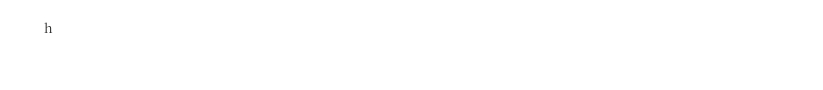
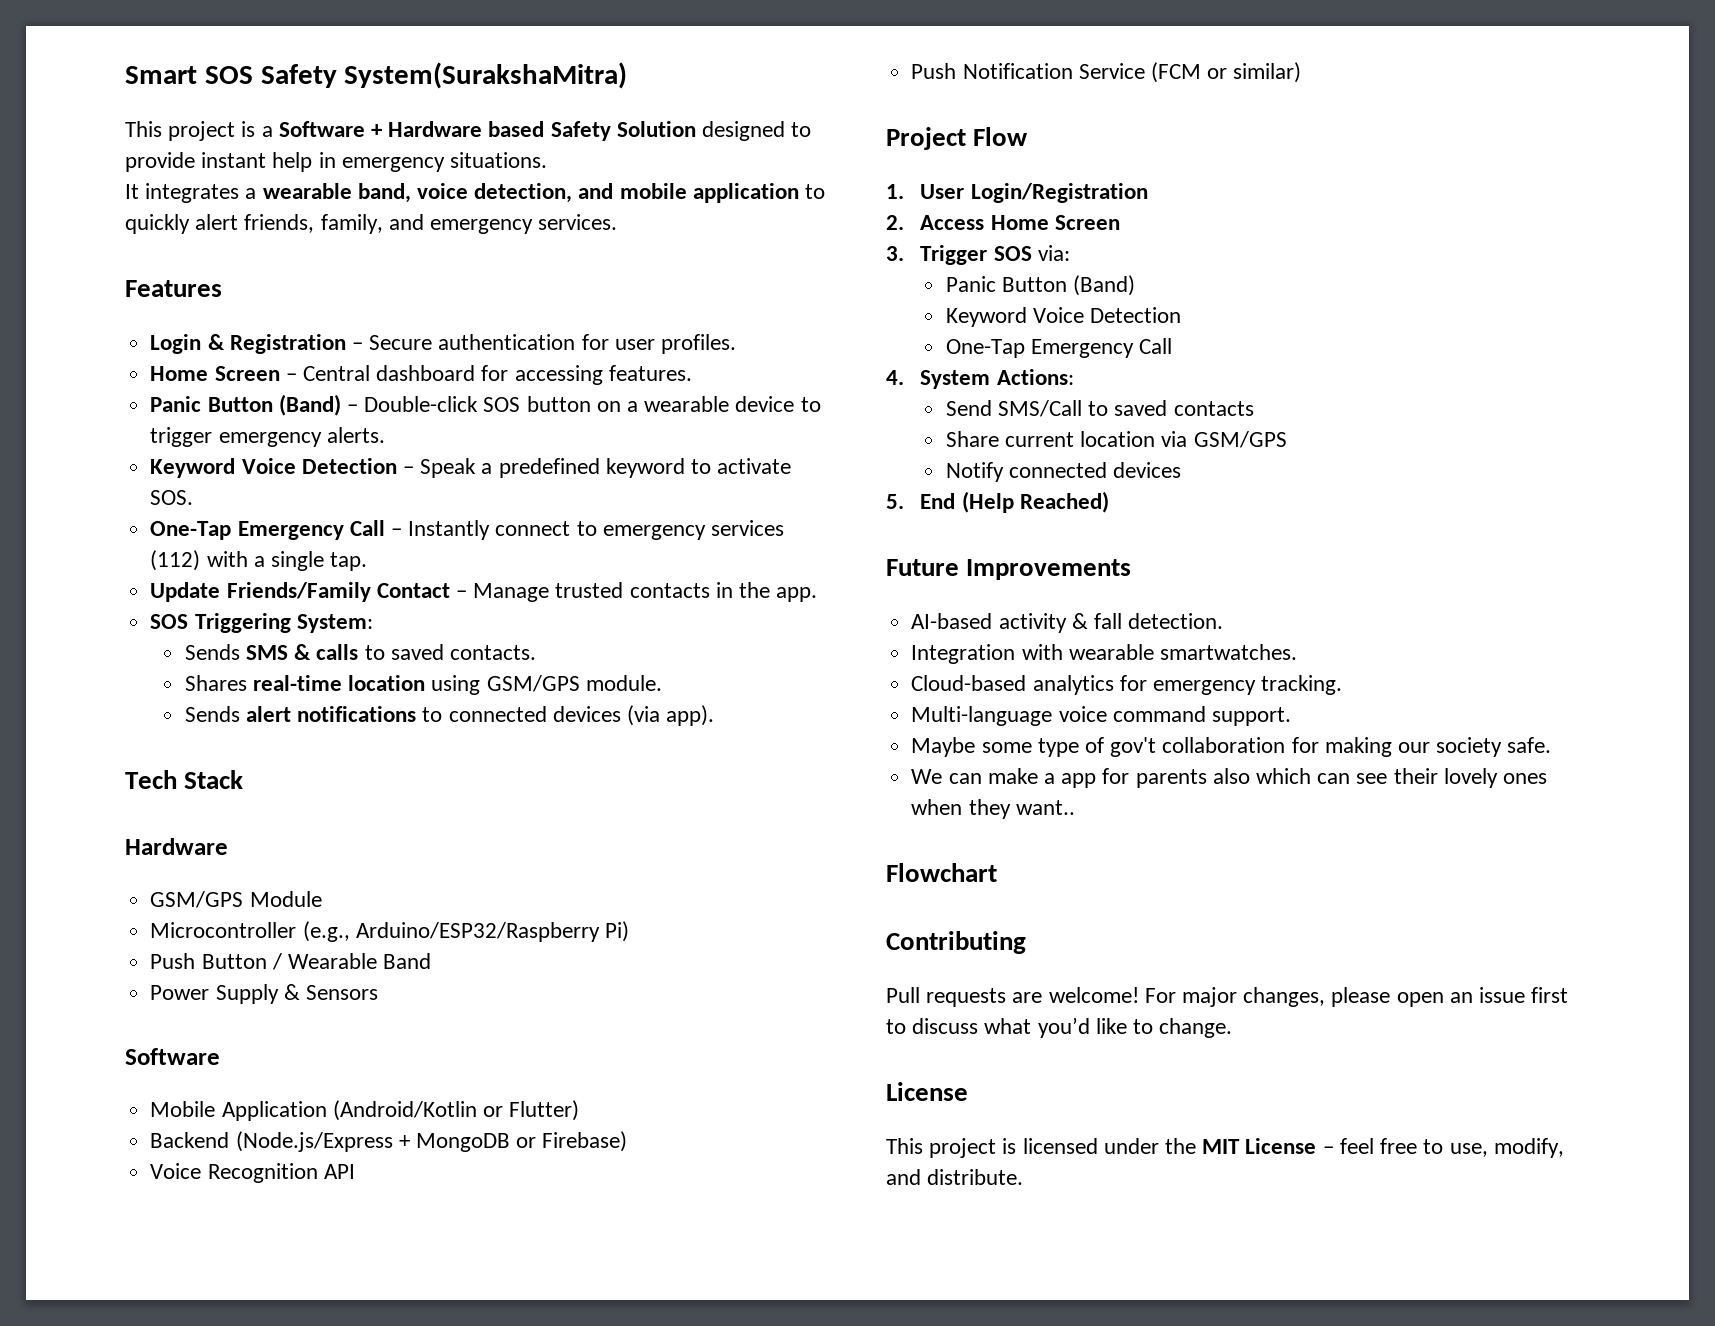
[44,22,53,33] h -> [125,62,628,89] [125,121,812,141] [125,152,548,172] [125,183,826,203] [125,214,618,234] [125,280,222,297] [150,334,736,354] [150,365,692,385] [150,394,821,416] [150,427,385,447] [150,458,792,478] [150,490,194,505] [150,520,784,540] [150,550,368,571] [150,582,818,602] [150,613,373,633] [184,644,536,660] [184,675,662,695] [184,705,715,726] [125,770,244,789] [125,838,228,855] [150,891,322,908] [150,921,629,942] [150,953,432,970] [150,984,378,1004] [125,1048,220,1065] [150,1100,580,1121] [150,1131,628,1152] [150,1163,355,1183] [911,62,1302,83] [886,127,1029,150] [886,183,1148,203] [886,215,1120,230] [886,245,1070,265] [945,275,1136,296] [945,307,1182,327] [945,338,1173,358] [886,369,1074,389] [945,400,1254,417] [945,431,1287,448] [945,462,1182,482] [886,491,1109,513] [886,559,1132,580] [911,613,1224,633] [911,644,1297,664] [911,675,1343,695] [911,706,1291,726] [911,737,1552,757] [911,768,1548,788] [911,799,1075,819] [886,863,997,882] [886,931,1026,954] [886,987,1569,1007] [886,1017,1233,1038] [886,1082,968,1101] [886,1138,1564,1158] [886,1169,1024,1185] Smart SOS Safety System(SurakshaMitra) // This project is a Software + Hardware based Safety Solution designed to provide instant help in emergency situations. // It integrates a wearable band, voice detection, and mobile application to quickly alert friends, family, and emergency services. // Features // Login & Registration – Secure authentication for user profiles. // Home Screen – Central dashboard for accessing features. // Panic Button (Band) – Double-click SOS button on a wearable device to trigger emergency alerts. // Keyword Voice Detection – Speak a predefined keyword to activate SOS. // One-Tap Emergency Call – Instantly connect to emergency services (112) with a single tap. // Update Friends/Family Contact – Manage trusted contacts in the app. // SOS Triggering System: // Sends SMS & calls to saved contacts. // Shares real-time location using GSM/GPS module. // Sends alert notifications to connected devices (via app). // Tech Stack // Hardware // GSM/GPS Module // Microcontroller (e.g., Arduino/ESP32/Raspberry Pi) // Push Button / Wearable Band // Power Supply & Sensors // Software // Mobile Application (Android/Kotlin or Flutter) // Backend (Node.js/Express + MongoDB or Firebase) // Voice Recognition API // Push Notification Service (FCM or similar) // Project Flow // 1. User Login/Registration // 2. Access Home Screen // 3. Trigger SOS via: // Panic Button (Band) // Keyword Voice Detection // One-Tap Emergency Call // 4. System Actions: // Send SMS/Call to saved contacts // Share current location via GSM/GPS // Notify connected devices // 5. End (Help Reached) // Future Improvements // AI-based activity & fall detection. // Integration with wearable smartwatches. // Cloud-based analytics for emergency tracking. // Multi-language voice command support. // Maybe some type of gov't collaboration for making our society safe. // We can make a app for parents also which can see their lovely ones when they want.. // Flowchart // Contributing // Pull requests are welcome! For major changes, please open an issue first to discuss what you’d like to change. // License // This project is licensed under the MIT License – feel free to use, modify, and distribute.

